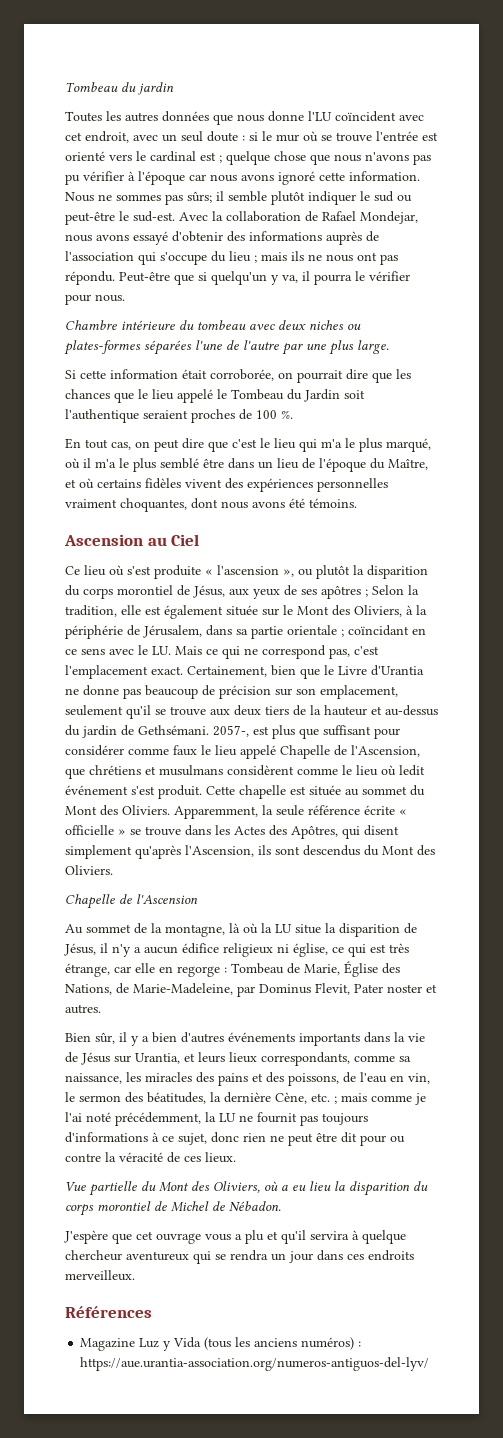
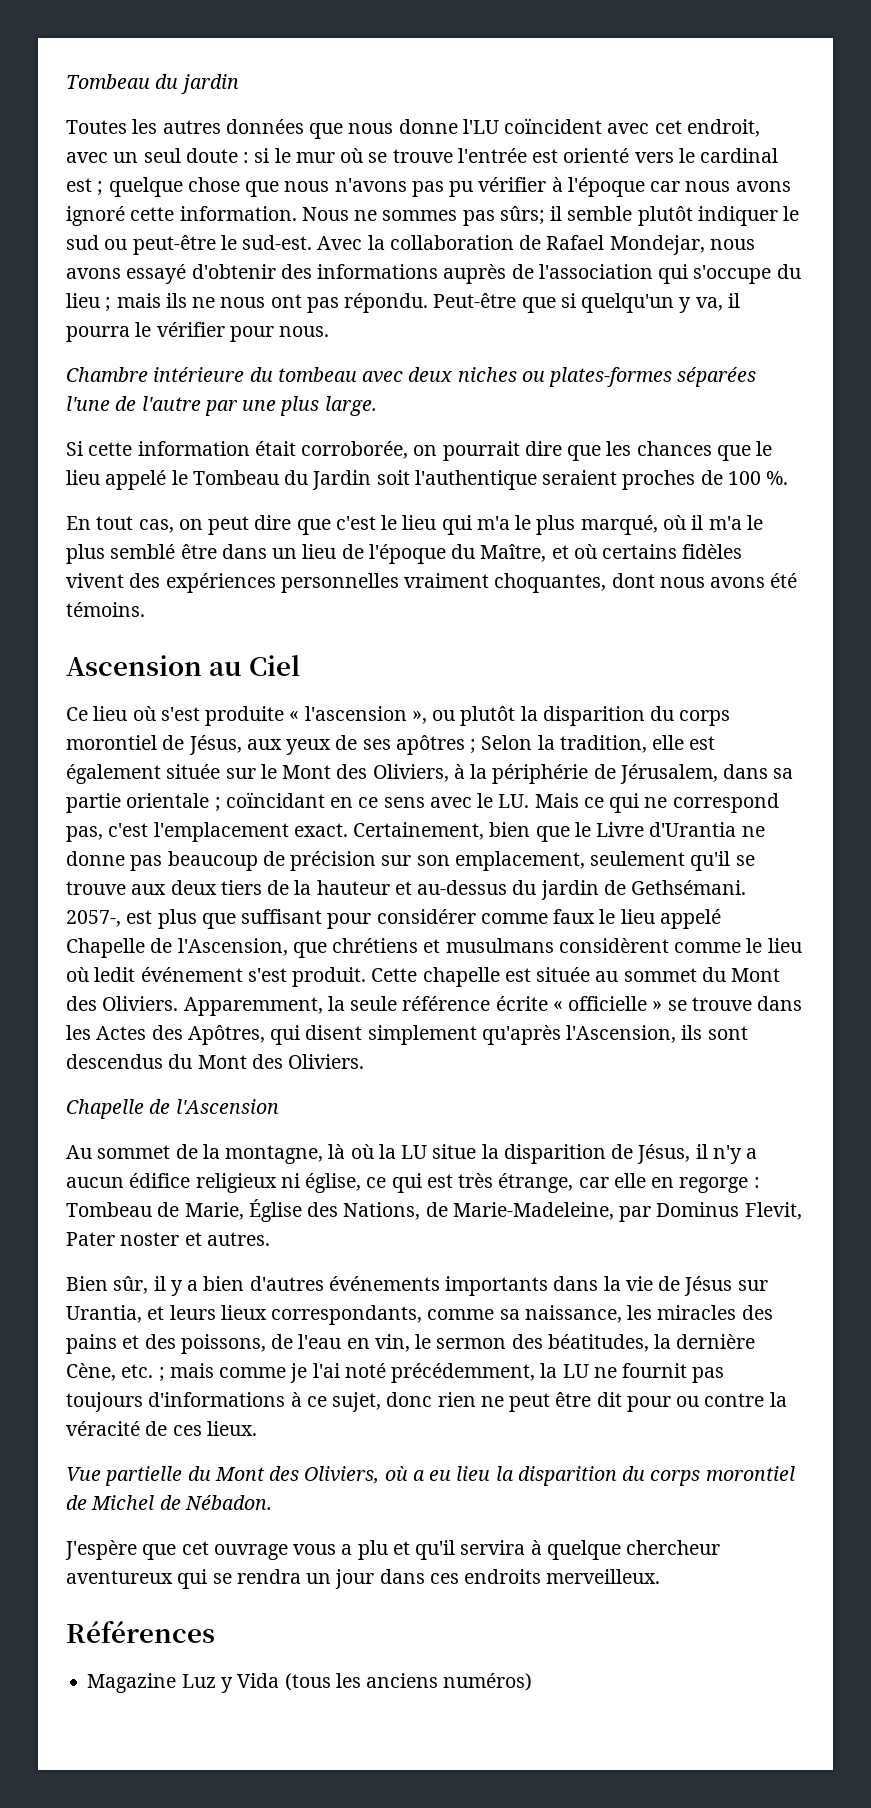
[358,1341,362,1347] [80,1357,430,1371] : https://aue.urantia-association.org/numeros-antiguos-del-lyv/ -> (533, 1682) none

